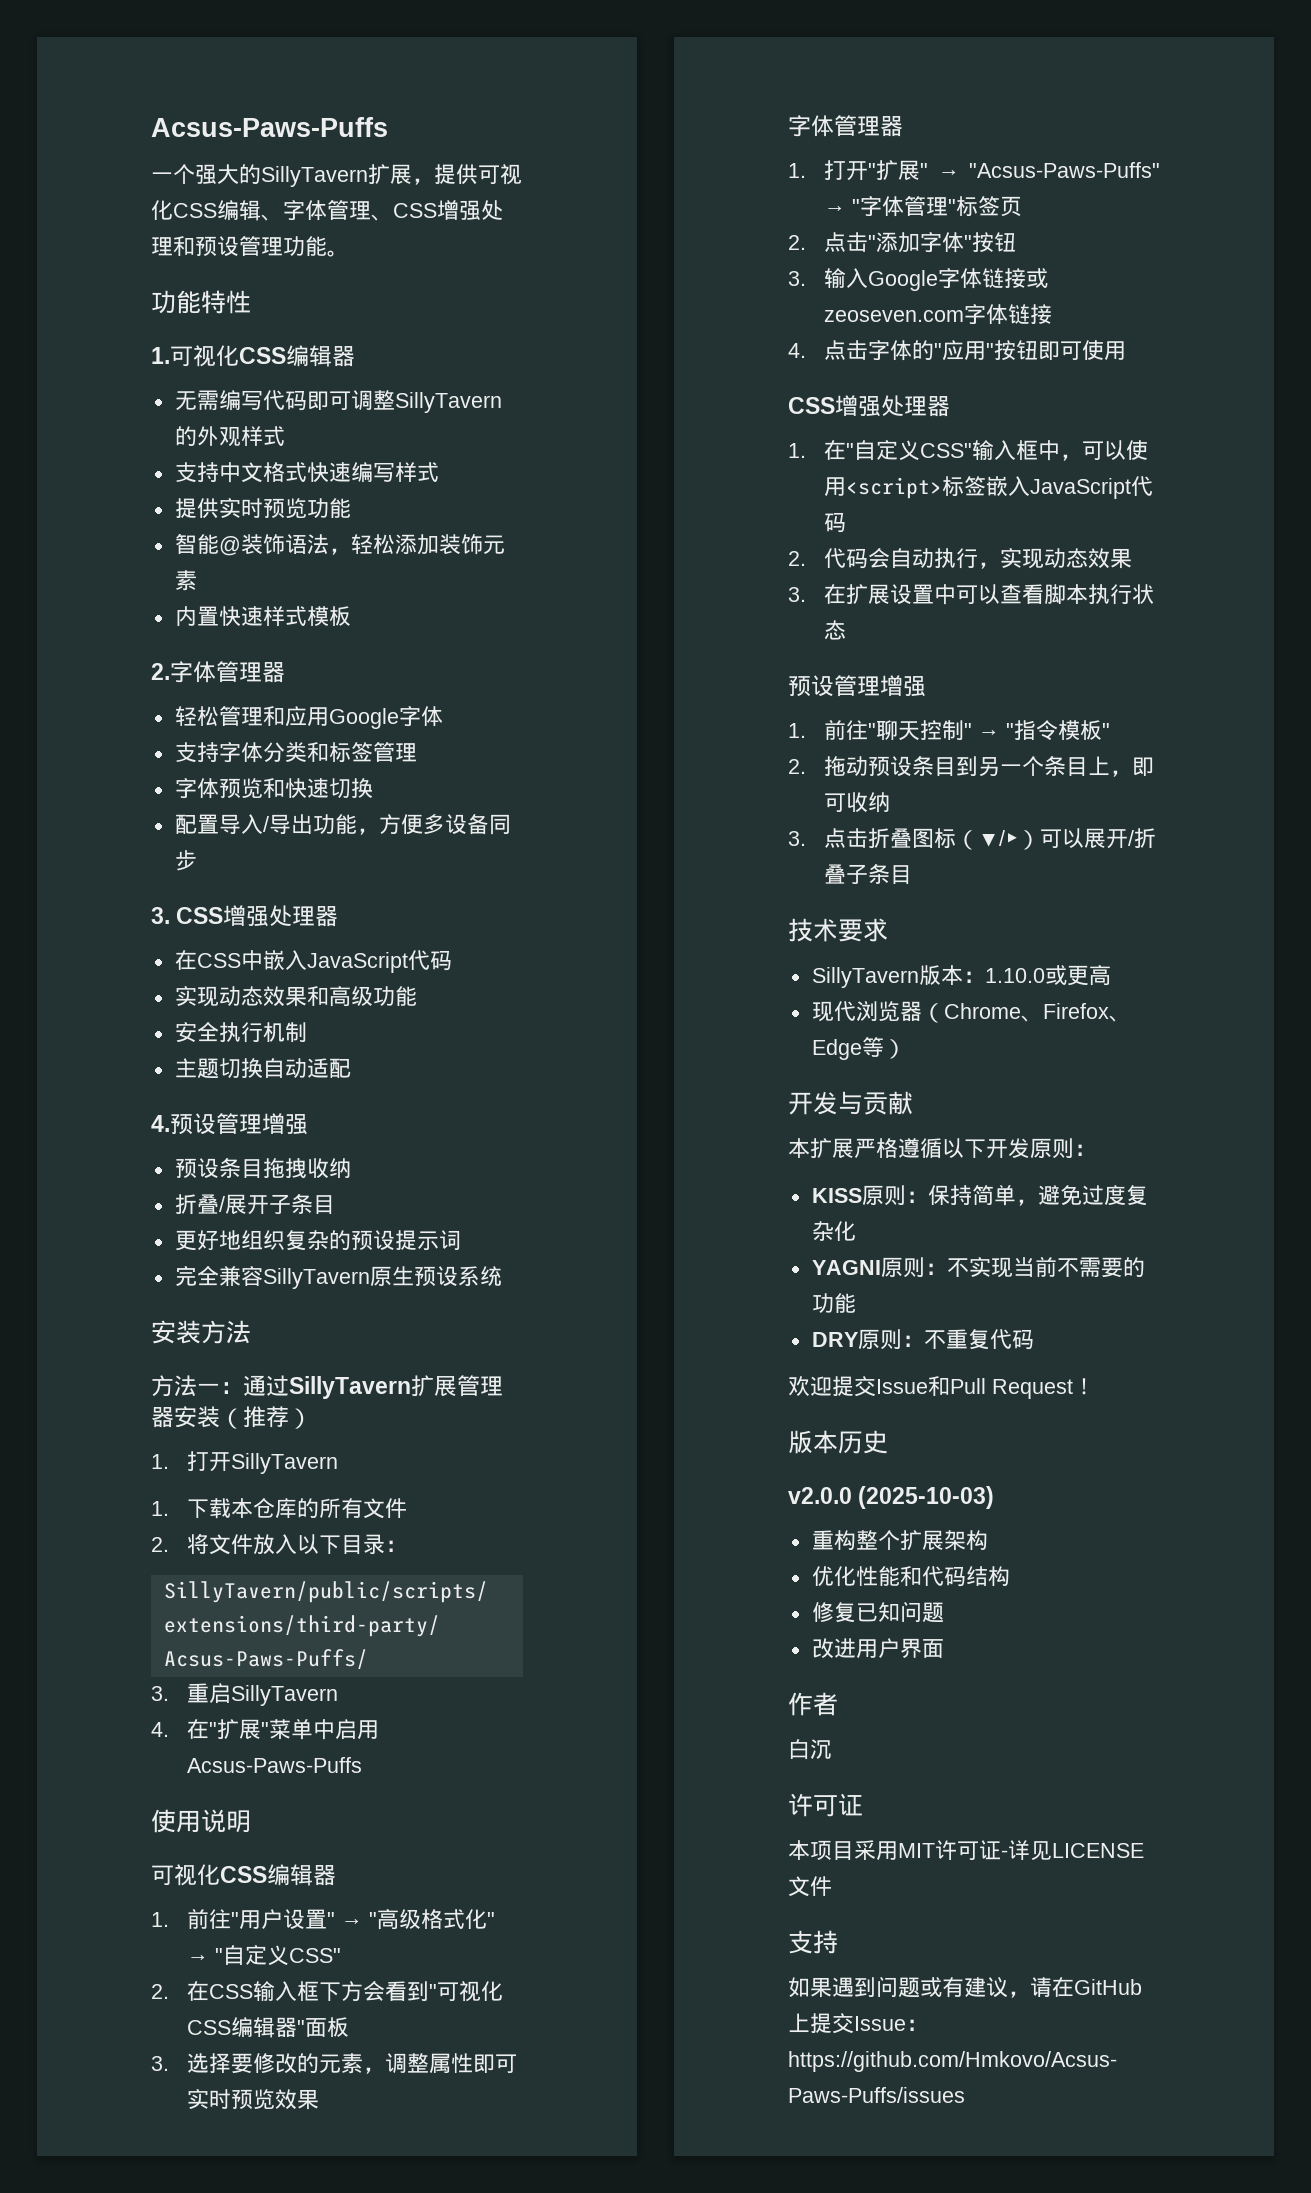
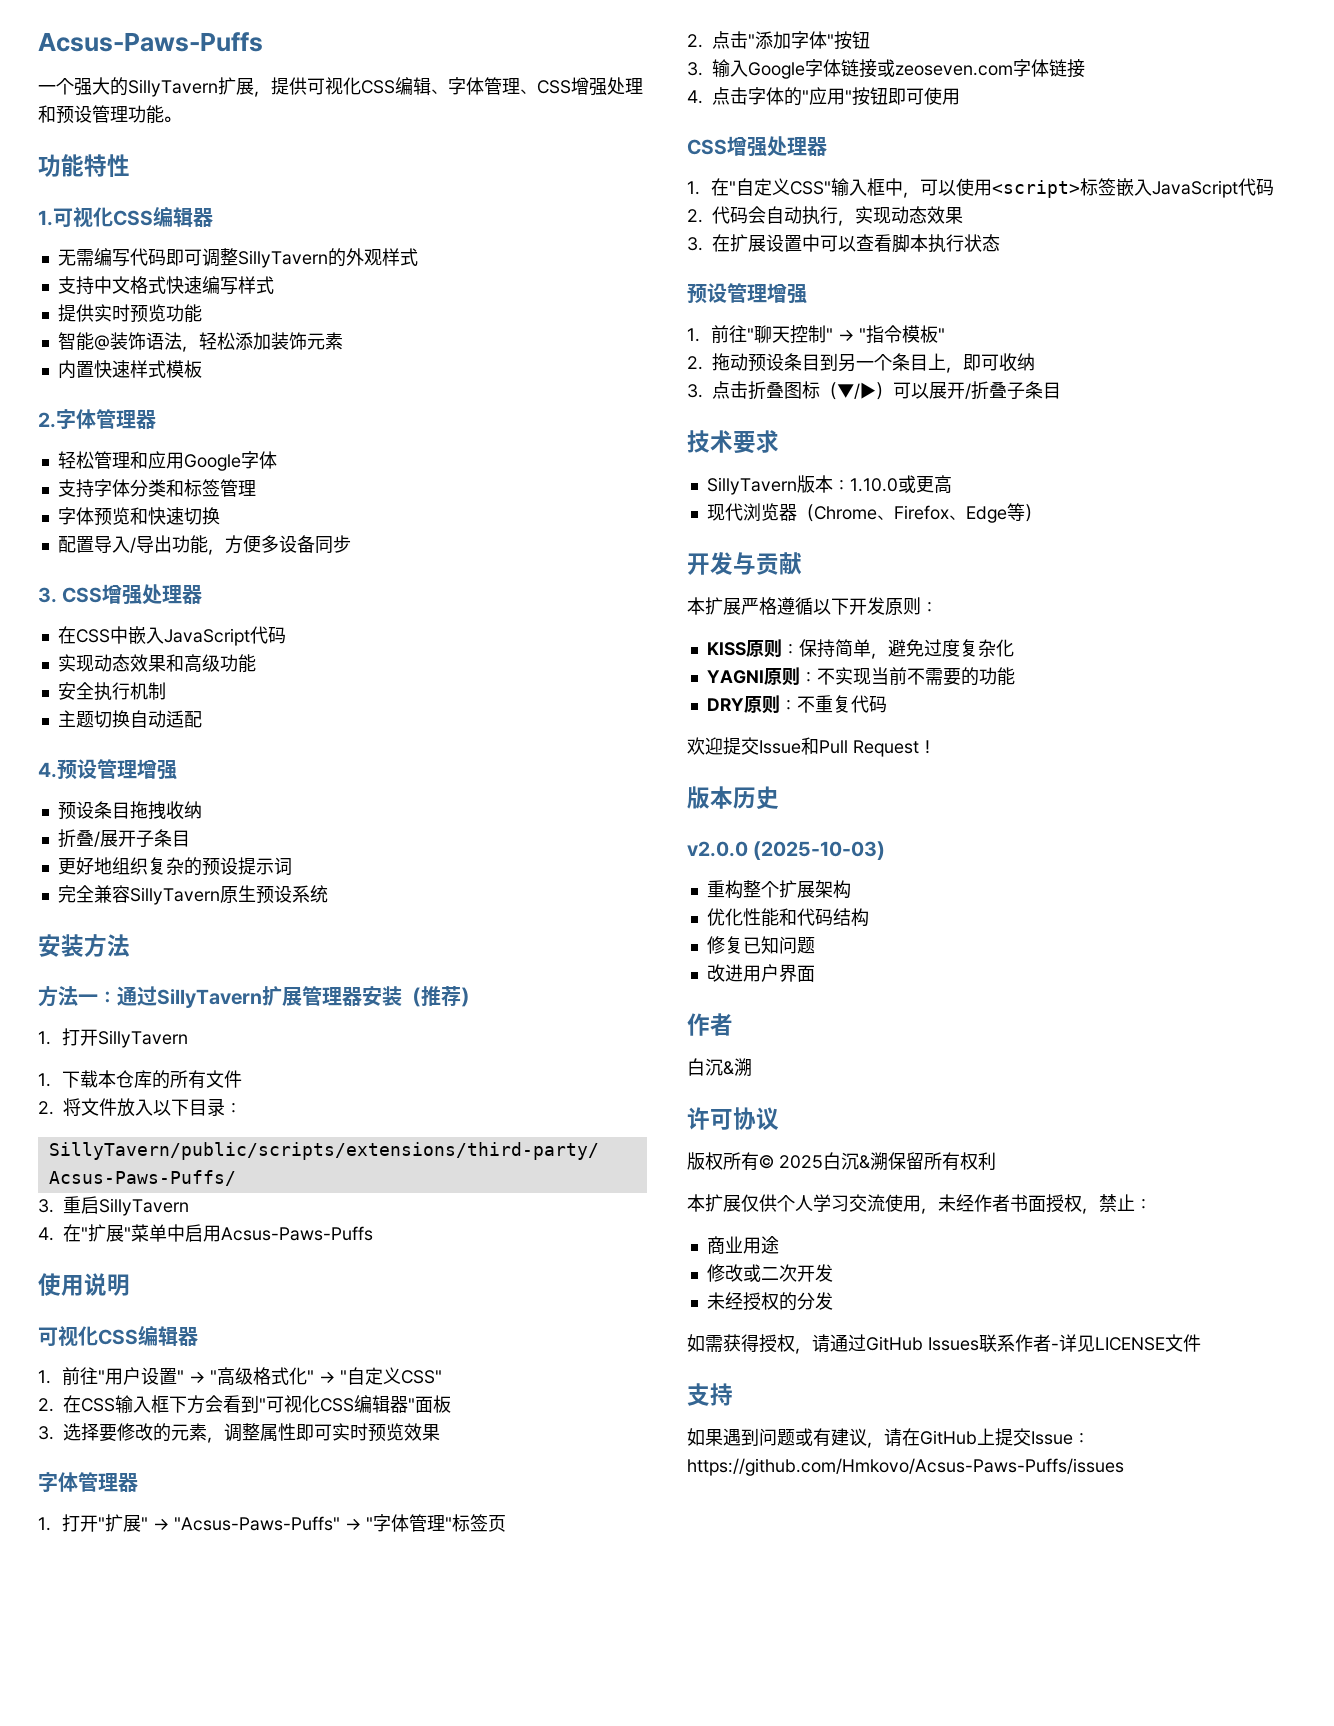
[788,1793,863,1817] [788,1840,1001,1860] // 许可证 // 本项目采用MIT许可证 -> [723,1058,752,1076] [687,1107,779,1131] [687,1152,996,1171] [687,1194,1152,1214] [706,1236,779,1254] [706,1264,833,1282] [706,1292,833,1311] [687,1334,1051,1354] &溯 // 许可协议 // 版权所有© 2025白沉&溯保留所有权利 // 本扩展仅供个人学习交流使用，未经作者书面授权，禁止： // 商业用途 // 修改或二次开发 // 未经授权的分发 // 如需获得授权，请通过GitHub Issues联系作者

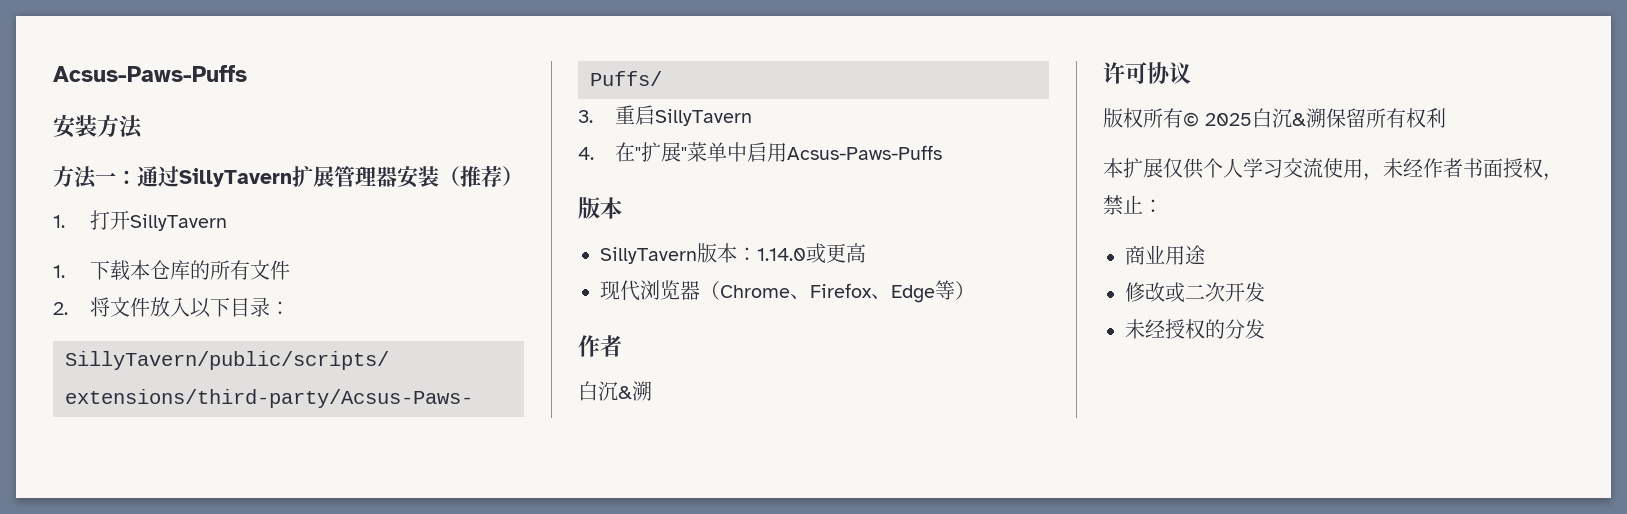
[38,32,263,52] [38,77,643,97] [38,105,181,124] [38,154,130,177] [38,206,213,227] [57,248,418,268] [57,276,274,295] [57,304,202,323] [57,332,343,352] [57,360,202,379] [38,409,156,429] [57,451,277,471] [57,479,256,498] [57,507,220,526] [57,535,351,555] [38,584,203,605] [57,626,286,646] [57,654,256,673] [57,682,166,701] [57,710,202,728] [38,759,177,780] [57,801,202,820] [57,829,190,848] [57,857,292,876] [57,885,328,905] Acsus-Paws-Puffs // 一个强大的SillyTavern扩展，提供可视化CSS编辑、字体管理、CSS增强处理和预设管理功能。 // 功能特性 // 1.可视化CSS编辑器 // 无需编写代码即可调整SillyTavern的外观样式 // 支持中文格式快速编写样式 // 提供实时预览功能 // 智能@装饰语法，轻松添加装饰元素 // 内置快速样式模板 // 2.字体管理器 // 轻松管理和应用Google字体 // 支持字体分类和标签管理 // 字体预览和快速切换 // 配置导入/导出功能，方便多设备同步 // 3. CSS增强处理器 // 在CSS中嵌入JavaScript代码 // 实现动态效果和高级功能 // 安全执行机制 // 主题切换自动适配 // 4.预设管理增强 // 预设条目拖拽收纳 // 折叠/展开子条目 // 更好地组织复杂的预设提示词 // 完全兼容SillyTavern原生预设系统 -> [53,65,247,82] Acsus-Paws-Puffs
[38,1273,130,1296] [38,1325,198,1346] [38,1367,443,1386] [38,1395,451,1414] [38,1423,440,1443] [38,1472,138,1492] [38,1514,507,1532] [687,31,870,50] [687,59,1085,79] [687,87,960,106] [687,136,827,157] [687,178,1275,198] [687,206,963,226] [687,234,1000,253] [687,283,807,304] [687,325,946,344] [687,353,1035,373] [687,381,1061,400] [687,430,779,454] 使用说明 // 可视化CSS编辑器 // 1.前往"用户设置" → "高级格式化" → "自定义CSS" // 2.在CSS输入框下方会看到"可视化CSS编辑器"面板 // 3.选择要修改的元素，调整属性即可实时预览效果 // 字体管理器 // 1.打开"扩展" → "Acsus-Paws-Puffs" → "字体管理"标签页 // 2.点击"添加字体"按钮 // 3.输入Google字体链接或zeoseven.com字体链接 // 4.点击字体的"应用"按钮即可使用 // CSS增强处理器 // 1.在"自定义CSS"输入框中，可以使用<script>标签嵌入JavaScript代码 // 2.代码会自动执行，实现动态效果 // 3.在扩展设置中可以查看脚本执行状态 // 预设管理增强 // 1.前往"聊天控制" → "指令模板" // 2.拖动预设条目到另一个条目上，即可收纳 // 3.点击折叠图标（▼/▶）可以展开/折叠子条目 // 技术要求 -> [578,197,622,219] 版本
[849,478,898,492] 1.10.0 -> [757,248,806,261] 1.14.0
[687,552,802,575] [687,597,938,615] [706,639,1014,659] [706,667,1015,686] [706,695,887,714] [687,737,936,757] [687,786,779,810] [687,841,886,860] [706,880,851,899] [706,908,869,927] [706,936,815,954] [706,964,815,982] // 开发与贡献 // 本扩展严格遵循以下开发原则： // KISS原则：保持简单，避免过度复杂化 // YAGNI原则：不实现当前不需要的功能 // DRY原则：不重复代码 // 欢迎提交Issue和Pull Request！ // 版本历史 // v2.0.0 (2025-10-03) // 重构整个扩展架构 // 优化性能和代码结构 // 修复已知问题 // 改进用户界面 -> (975, 290) none
[687,1334,1201,1354] [687,1383,733,1406] [687,1428,1090,1448] [687,1458,1124,1476] // 如需获得授权，请通过GitHub Issues联系作者-详见LICENSE文件 // 支持 // 如果遇到问题或有建议，请在GitHub上提交Issue：https://github.com/Hmkovo/Acsus-Paws-Puffs/issues -> (1265, 329) none

